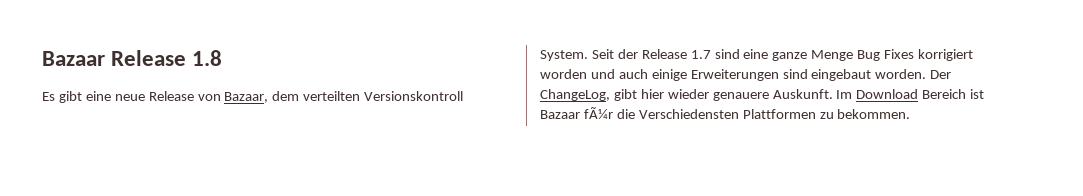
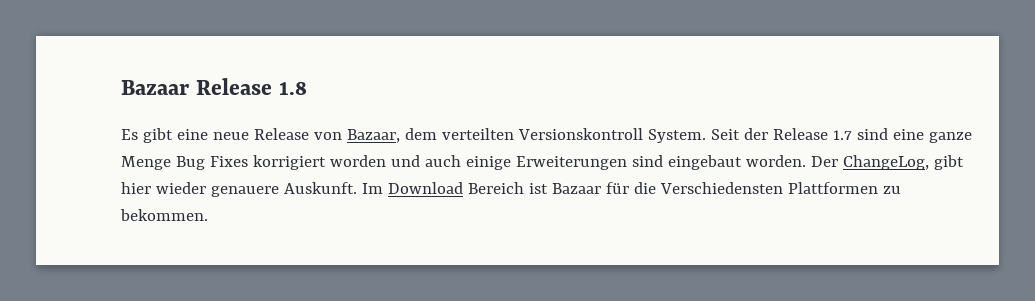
[583,107,613,119] fÃ¼r -> [605,182,629,194] für

